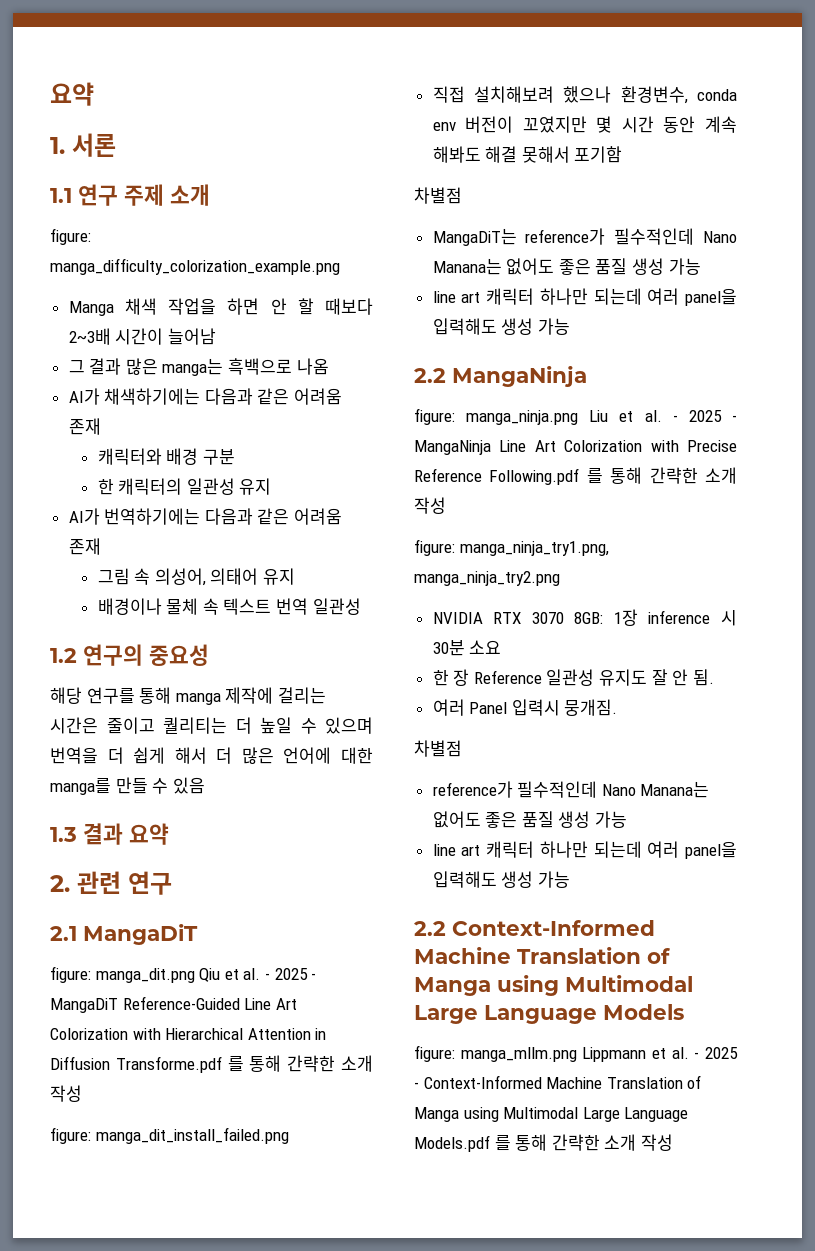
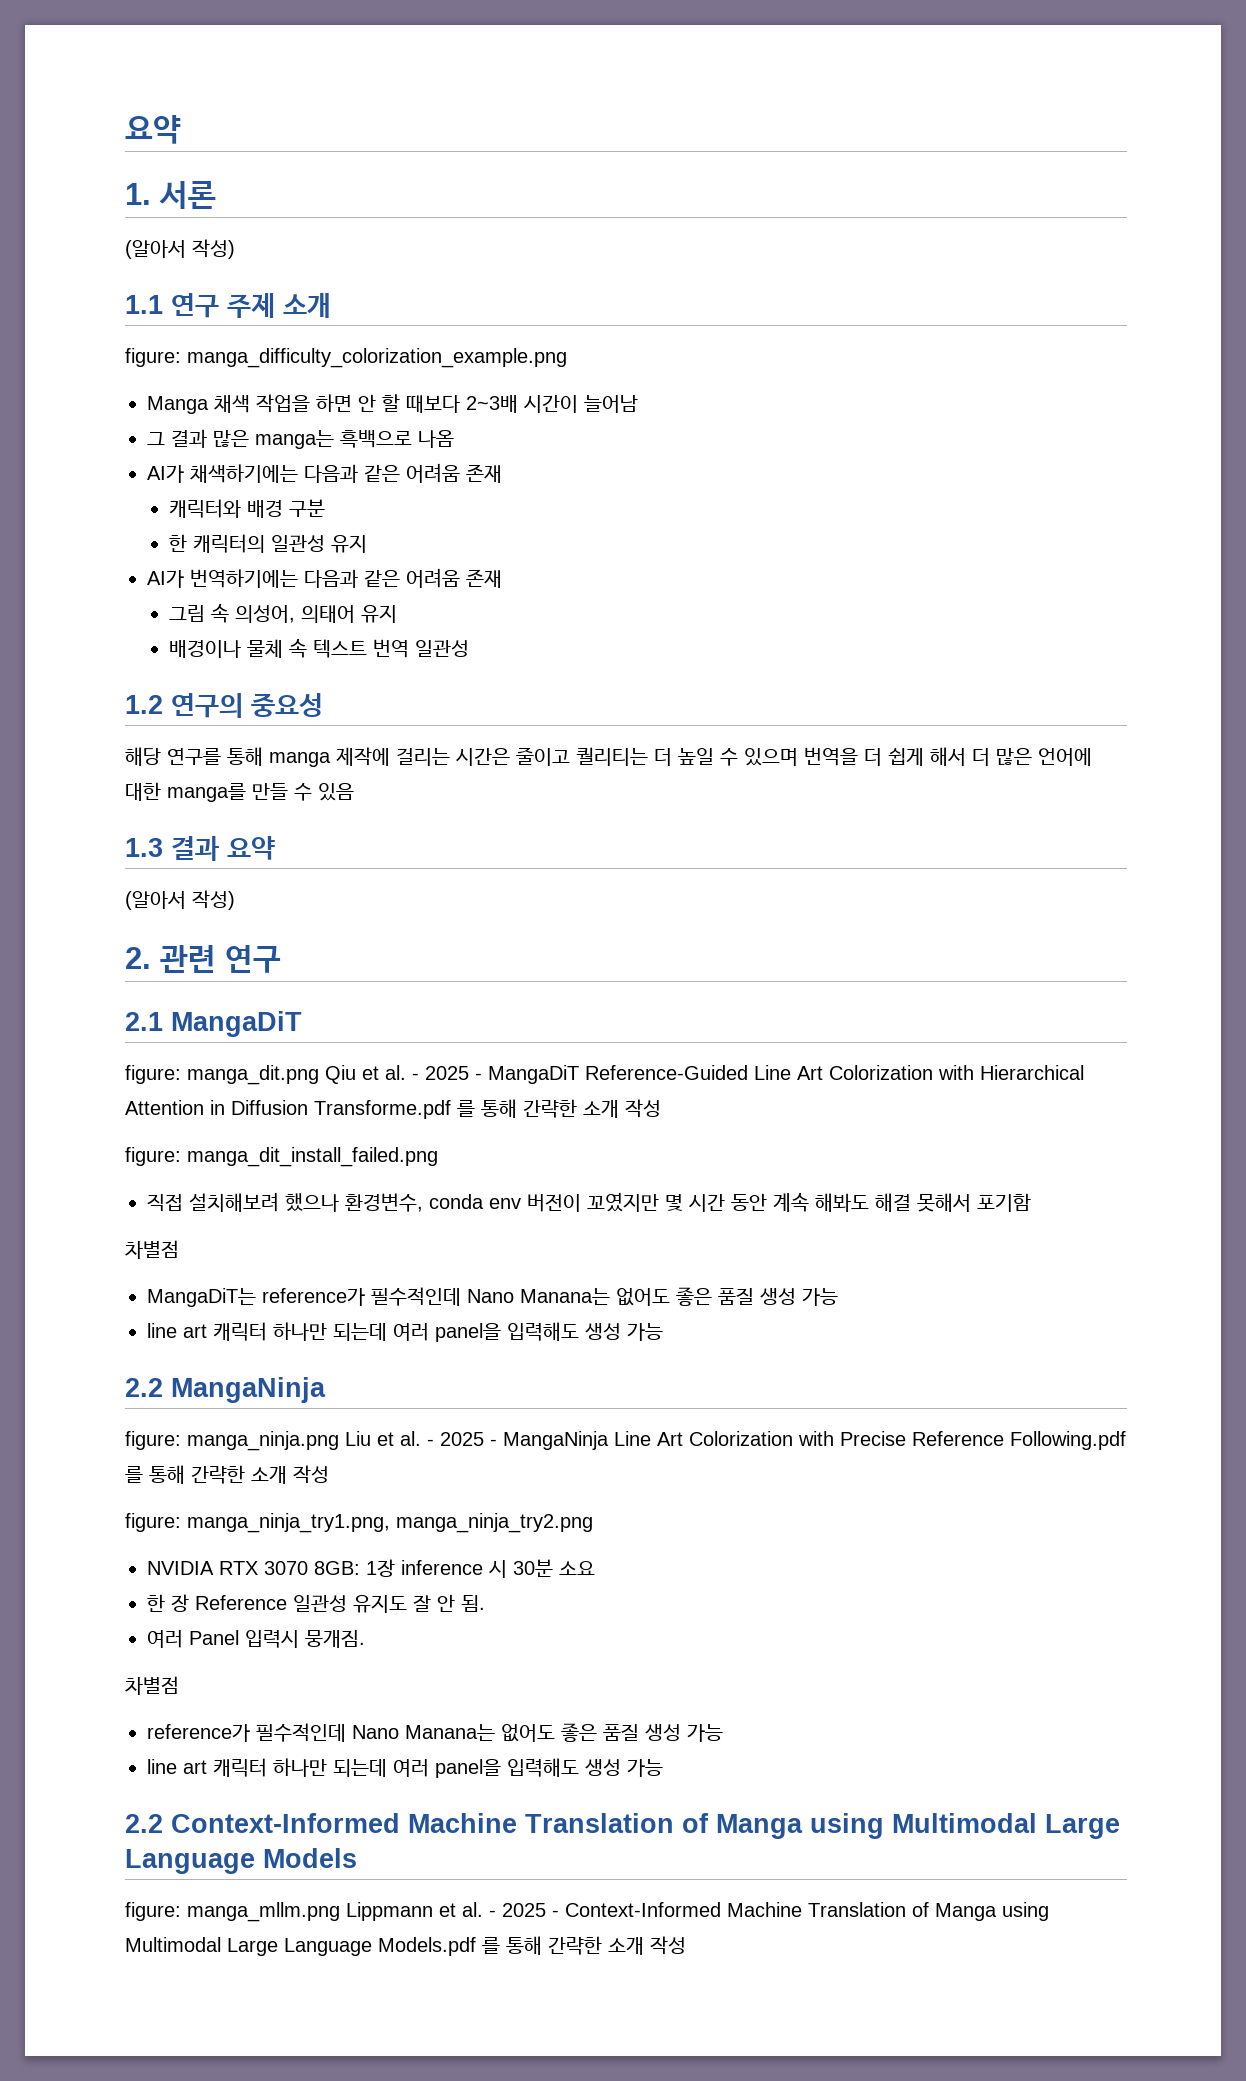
(116, 145) none -> [125,239,235,259] // (알아서 작성)
(169, 834) none -> [125,890,235,910] // (알아서 작성)

